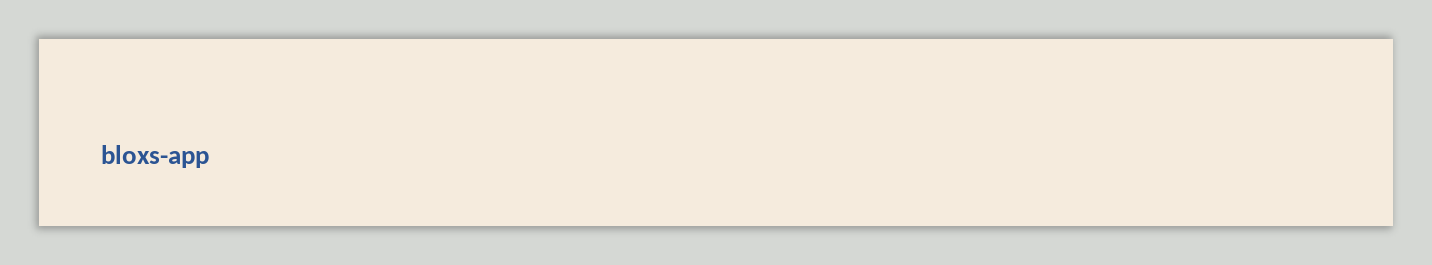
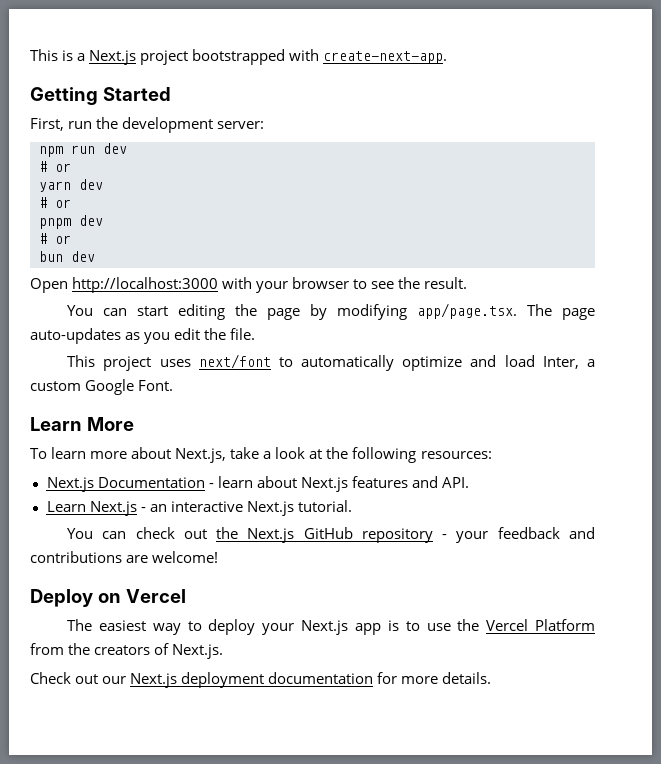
[101,145,209,168] bloxs-app -> [30,49,448,65] [30,87,171,105] [30,117,265,133] [39,143,127,157] [39,161,71,172] [39,179,103,192] [39,197,71,208] [39,215,103,229] [39,233,71,244] [39,251,95,262] [30,277,468,293] [67,303,596,320] [30,328,256,344] [67,354,595,371] [30,379,174,395] [30,417,134,431] [30,447,492,463] [46,476,469,492] [46,500,352,516] [67,527,595,543] [30,551,219,563] [30,589,186,607] [67,619,595,635] [30,643,224,659] [30,672,492,688] This is a Next.js project bootstrapped with create-next-app. // Getting Started // First, run the development server: // npm run dev // # or // yarn dev // # or // pnpm dev // # or // bun dev // Open http://localhost:3000 with your browser to see the result. // You can start editing the page by modifying app/page.tsx. The page auto-updates as you edit the file. // This project uses next/font to automatically optimize and load Inter, a custom Google Font. // Learn More // To learn more about Next.js, take a look at the following resources: // Next.js Documentation - learn about Next.js features and API. // Learn Next.js - an interactive Next.js tutorial. // You can check out the Next.js GitHub repository - your feedback and contributions are welcome! // Deploy on Vercel // The easiest way to deploy your Next.js app is to use the Vercel Platform from the creators of Next.js. // Check out our Next.js deployment documentation for more details.

